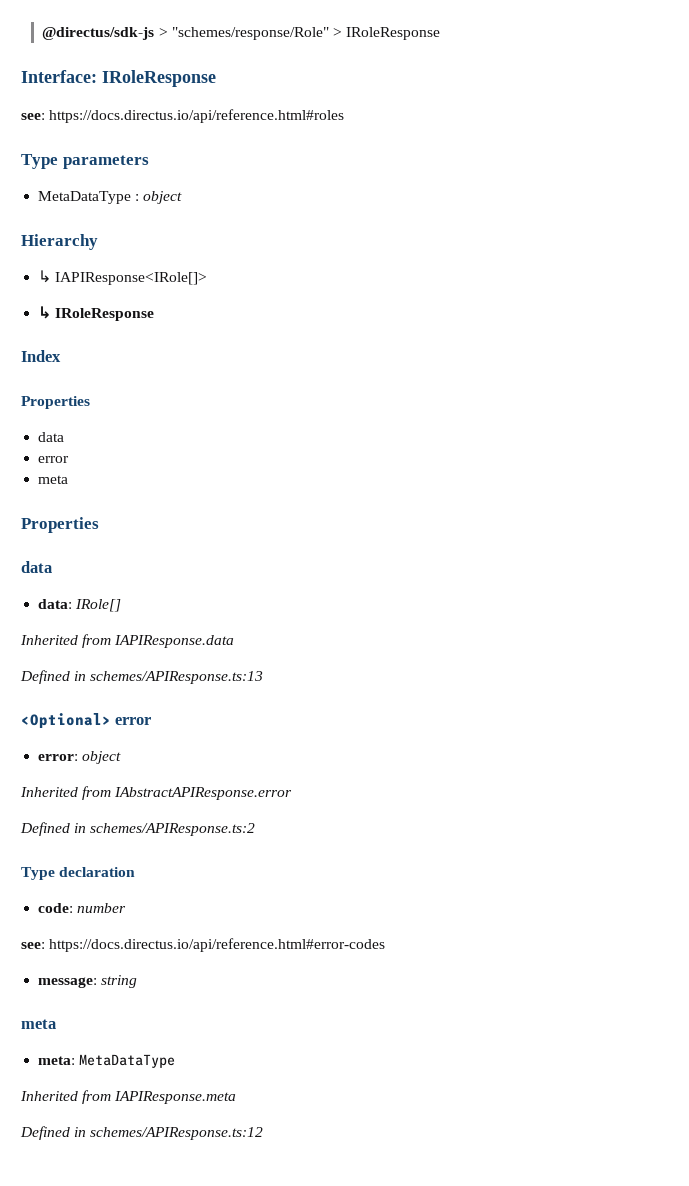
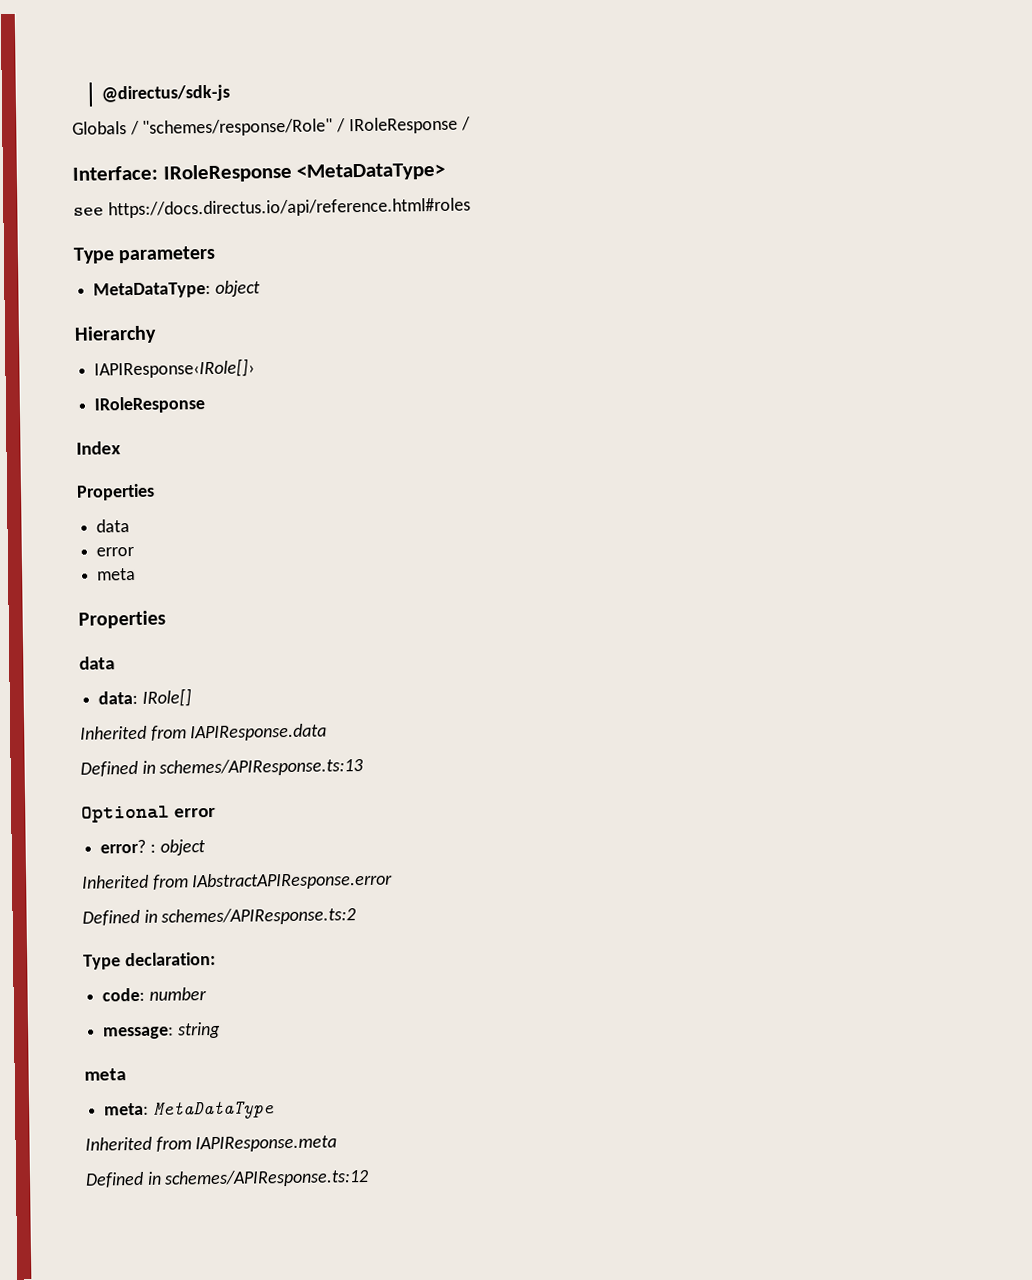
[158,27,441,40] > "schemes/response/Role" > IRoleResponse -> [72,116,471,137] // Globals / "schemes/response/Role" / IRoleResponse /
[21,113,45,120] // see: -> [296,162,446,181] [73,207,104,216] <MetaDataType> // see
[38,191,140,204] MetaDataType : -> [93,281,212,299] MetaDataType:
[38,270,208,285] [38,306,52,319] ↳ IAPIResponse<IRole[]> // ↳ -> [94,358,256,379] IAPIResponse‹IRole[]› //
[21,713,152,729] [38,754,79,761] <Optional> error // error: -> [81,805,216,823] [100,839,156,854] Optional error // error? :
[59,867,136,877] declaration -> [124,951,216,967] declaration:
[21,938,386,952] // see: https://docs.directus.io/api/reference.html#error-codes -> (207, 994) none

